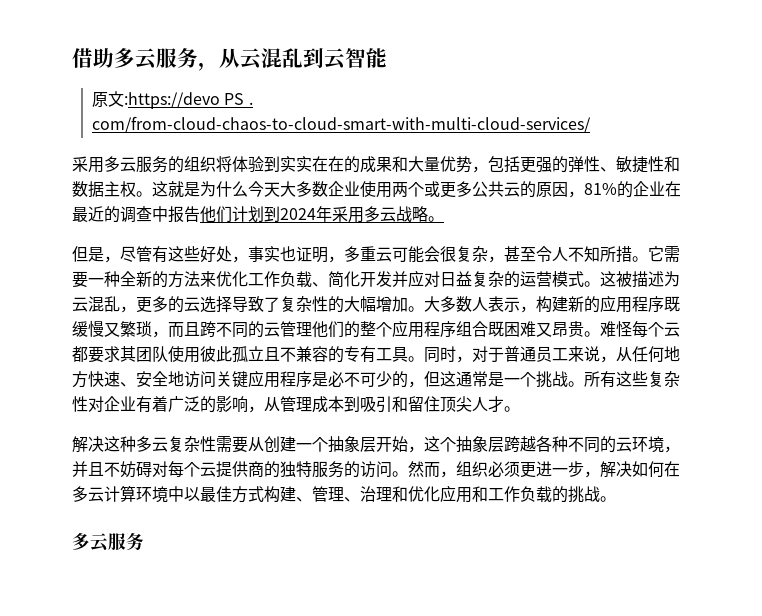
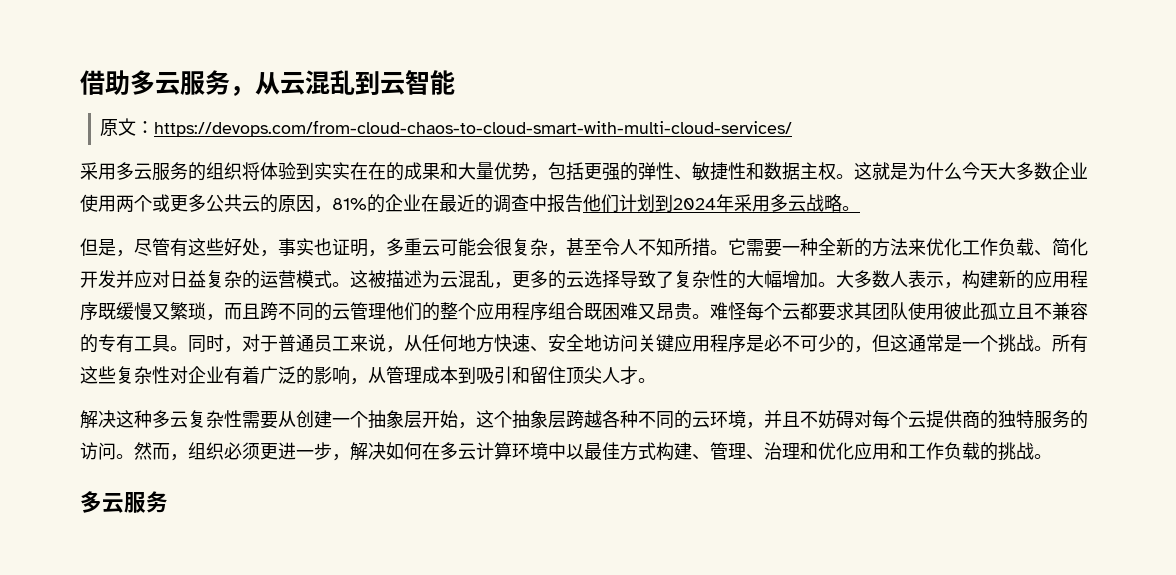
[124,92,253,109] [92,116,592,133] :https://devo PS . com/from-cloud-chaos-to-cloud-smart-with-multi-cloud-services/ -> [136,120,793,137] ：https://devops.com/from-cloud-chaos-to-cloud-smart-with-multi-cloud-services/

